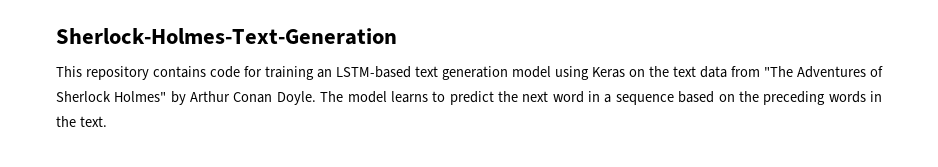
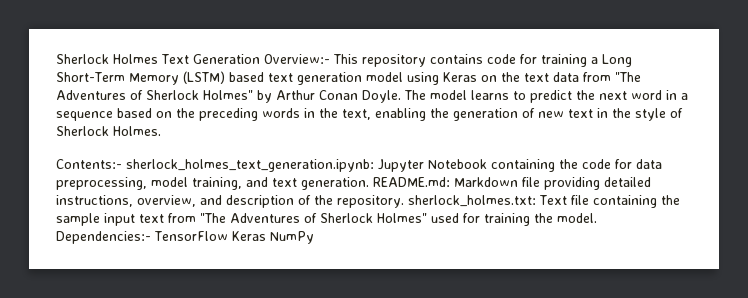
[56,28,397,45] Sherlock-Holmes-Text-Generation // -> [56,54,330,64] Sherlock Holmes Text Generation Overview:-
[317,66,411,78] an LSTM-based -> [590,54,632,67] [56,71,264,85] a Long Short-Term Memory (LSTM) based
[79,116,107,127] text. -> [342,108,683,121] [56,126,161,136] [56,159,662,172] [56,177,651,190] [56,195,680,208] [56,213,597,226] [56,231,314,244] text, enabling the generation of new text in the style of Sherlock Holmes. // Contents:- sherlock_holmes_text_generation.ipynb: Jupyter Notebook containing the code for data preprocessing, model training, and text generation. README.md: Markdown file providing detailed instructions, overview, and description of the repository. sherlock_holmes.txt: Text file containing the sample input text from "The Adventures of Sherlock Holmes" used for training the model. Dependencies:- TensorFlow Keras NumPy

